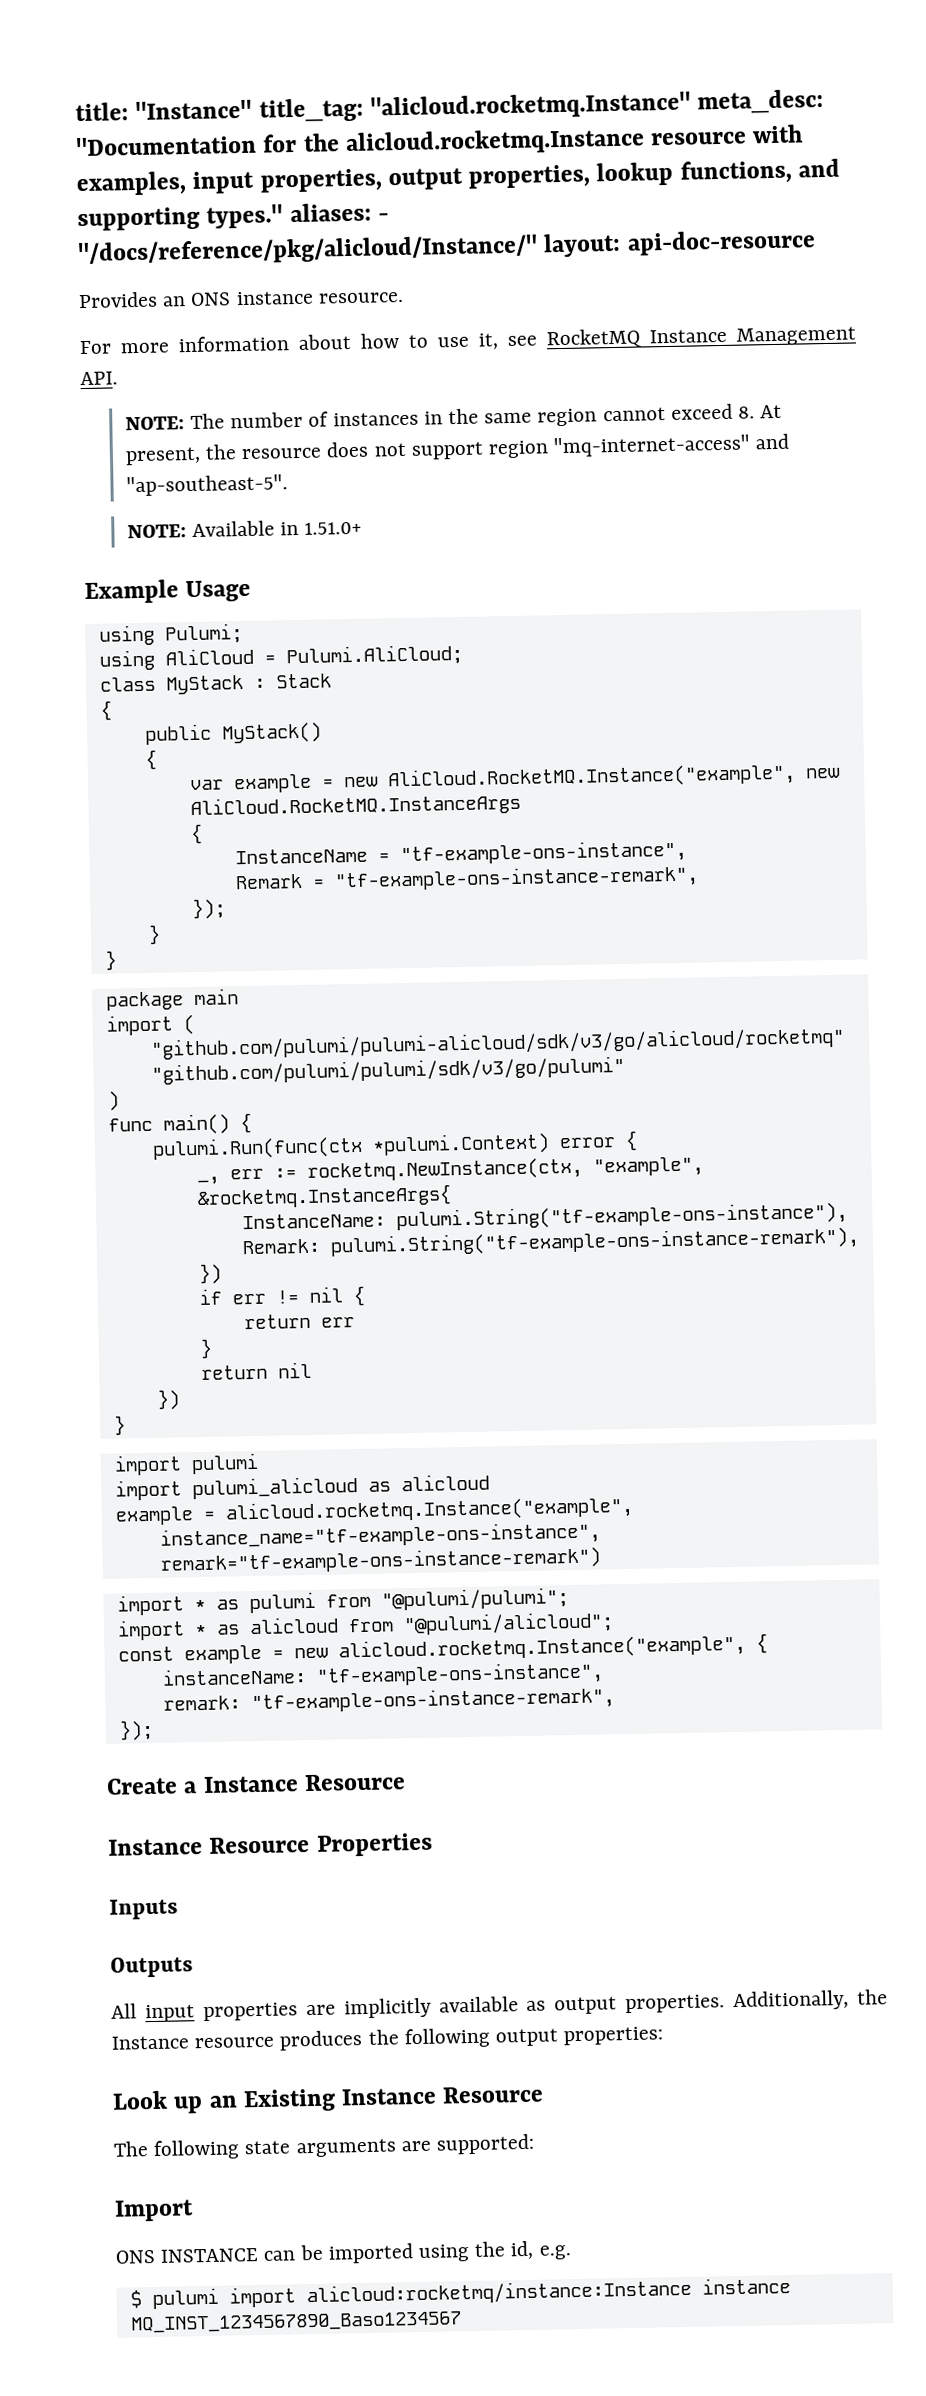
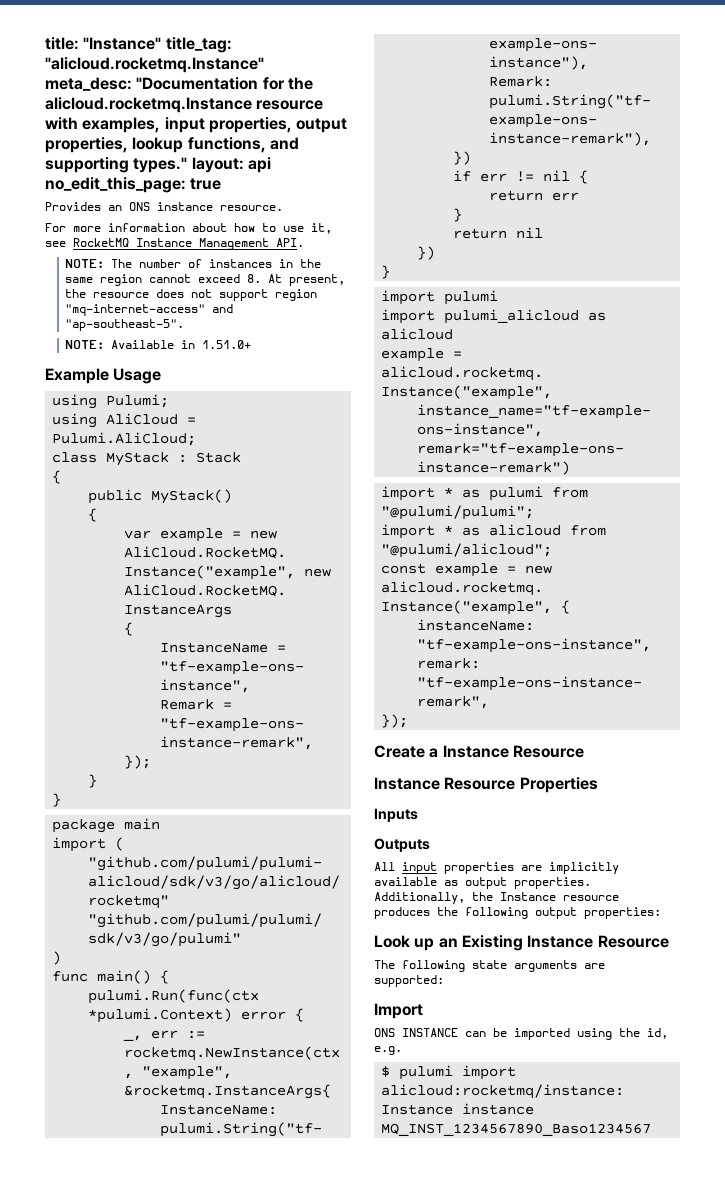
[289,202,389,223] [77,229,816,267] aliases: - "/docs/reference/pkg/alicloud/Instance/" layout: api-doc-resource -> [191,157,271,173] [45,177,222,193] layout: api no_edit_this_page: true

